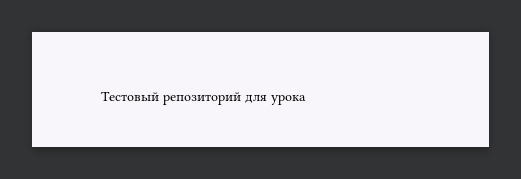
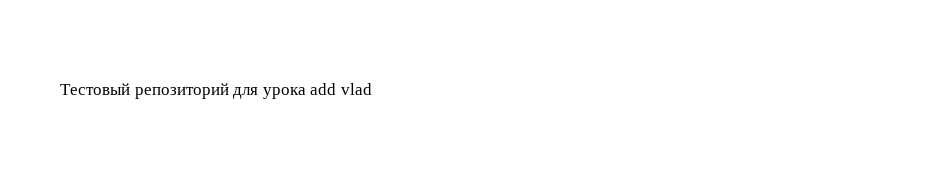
(306, 99) none -> [310,83,372,95] add vlad

